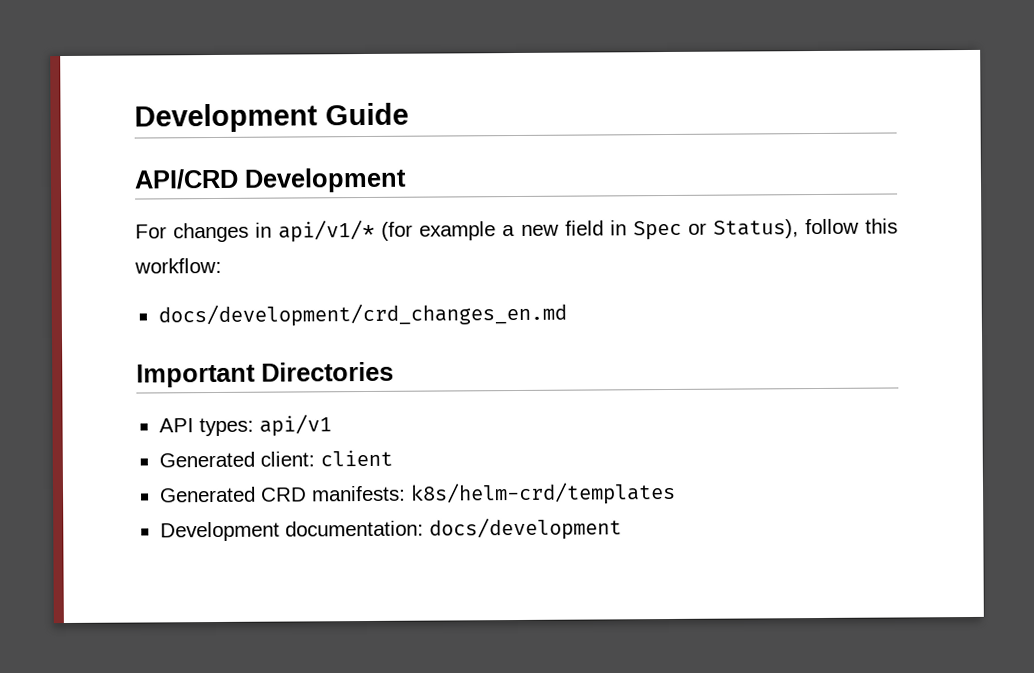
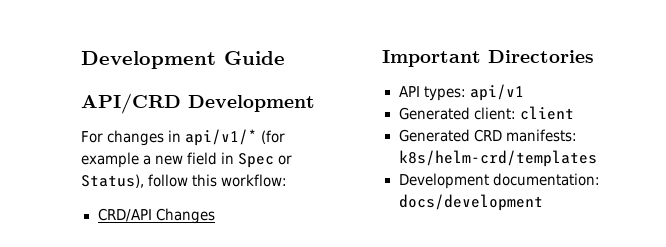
[157,302,567,328] docs/development/crd_changes_en.md -> [97,208,215,224] CRD/API Changes

